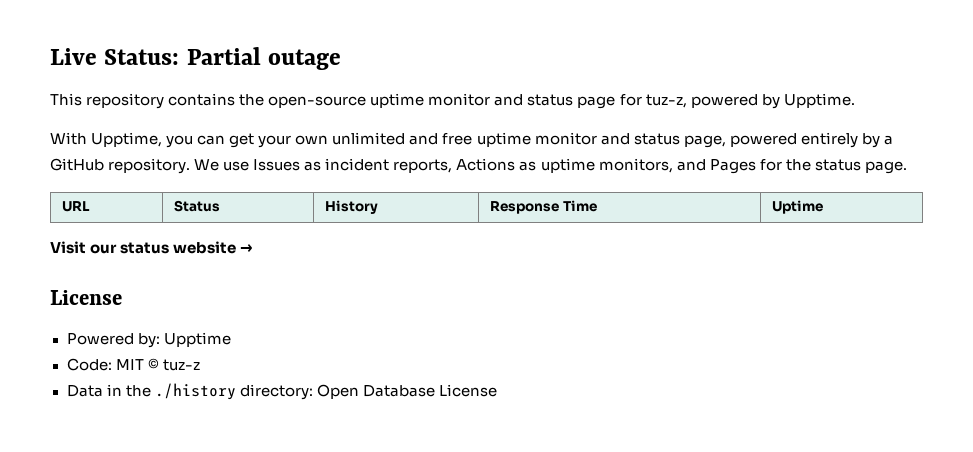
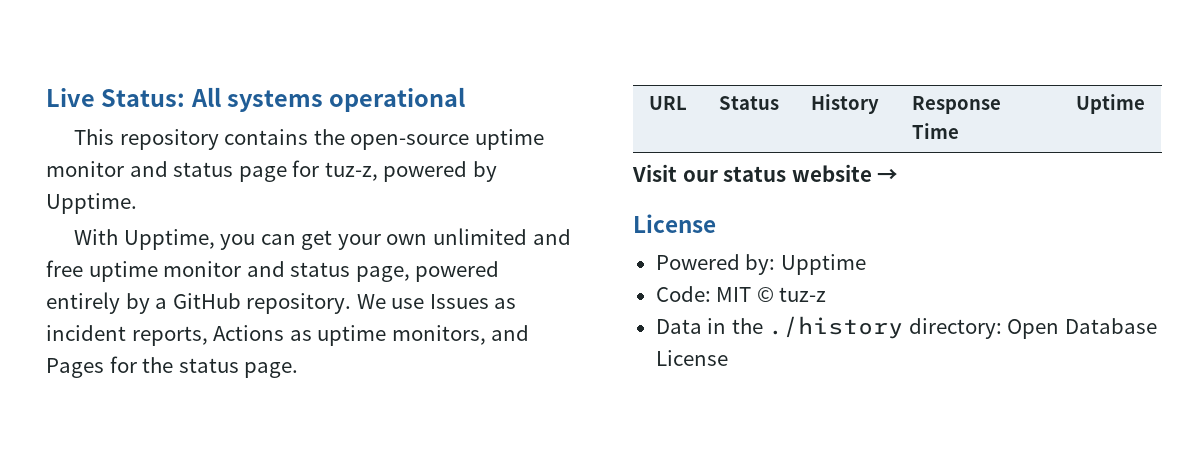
[186,47,341,70] Partial outage -> [190,87,466,112] All systems operational

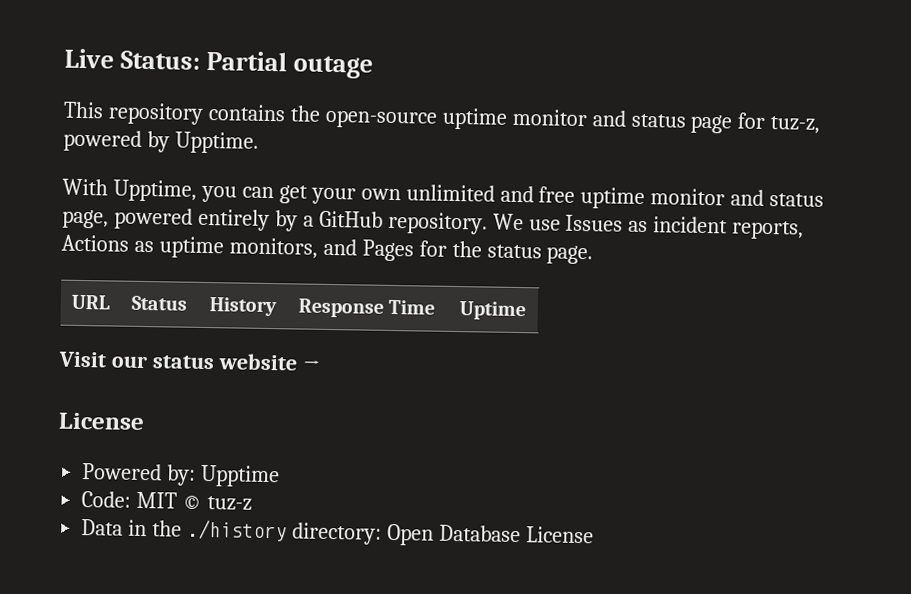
[190,87,466,112] All systems operational -> [205,50,373,79] Partial outage

